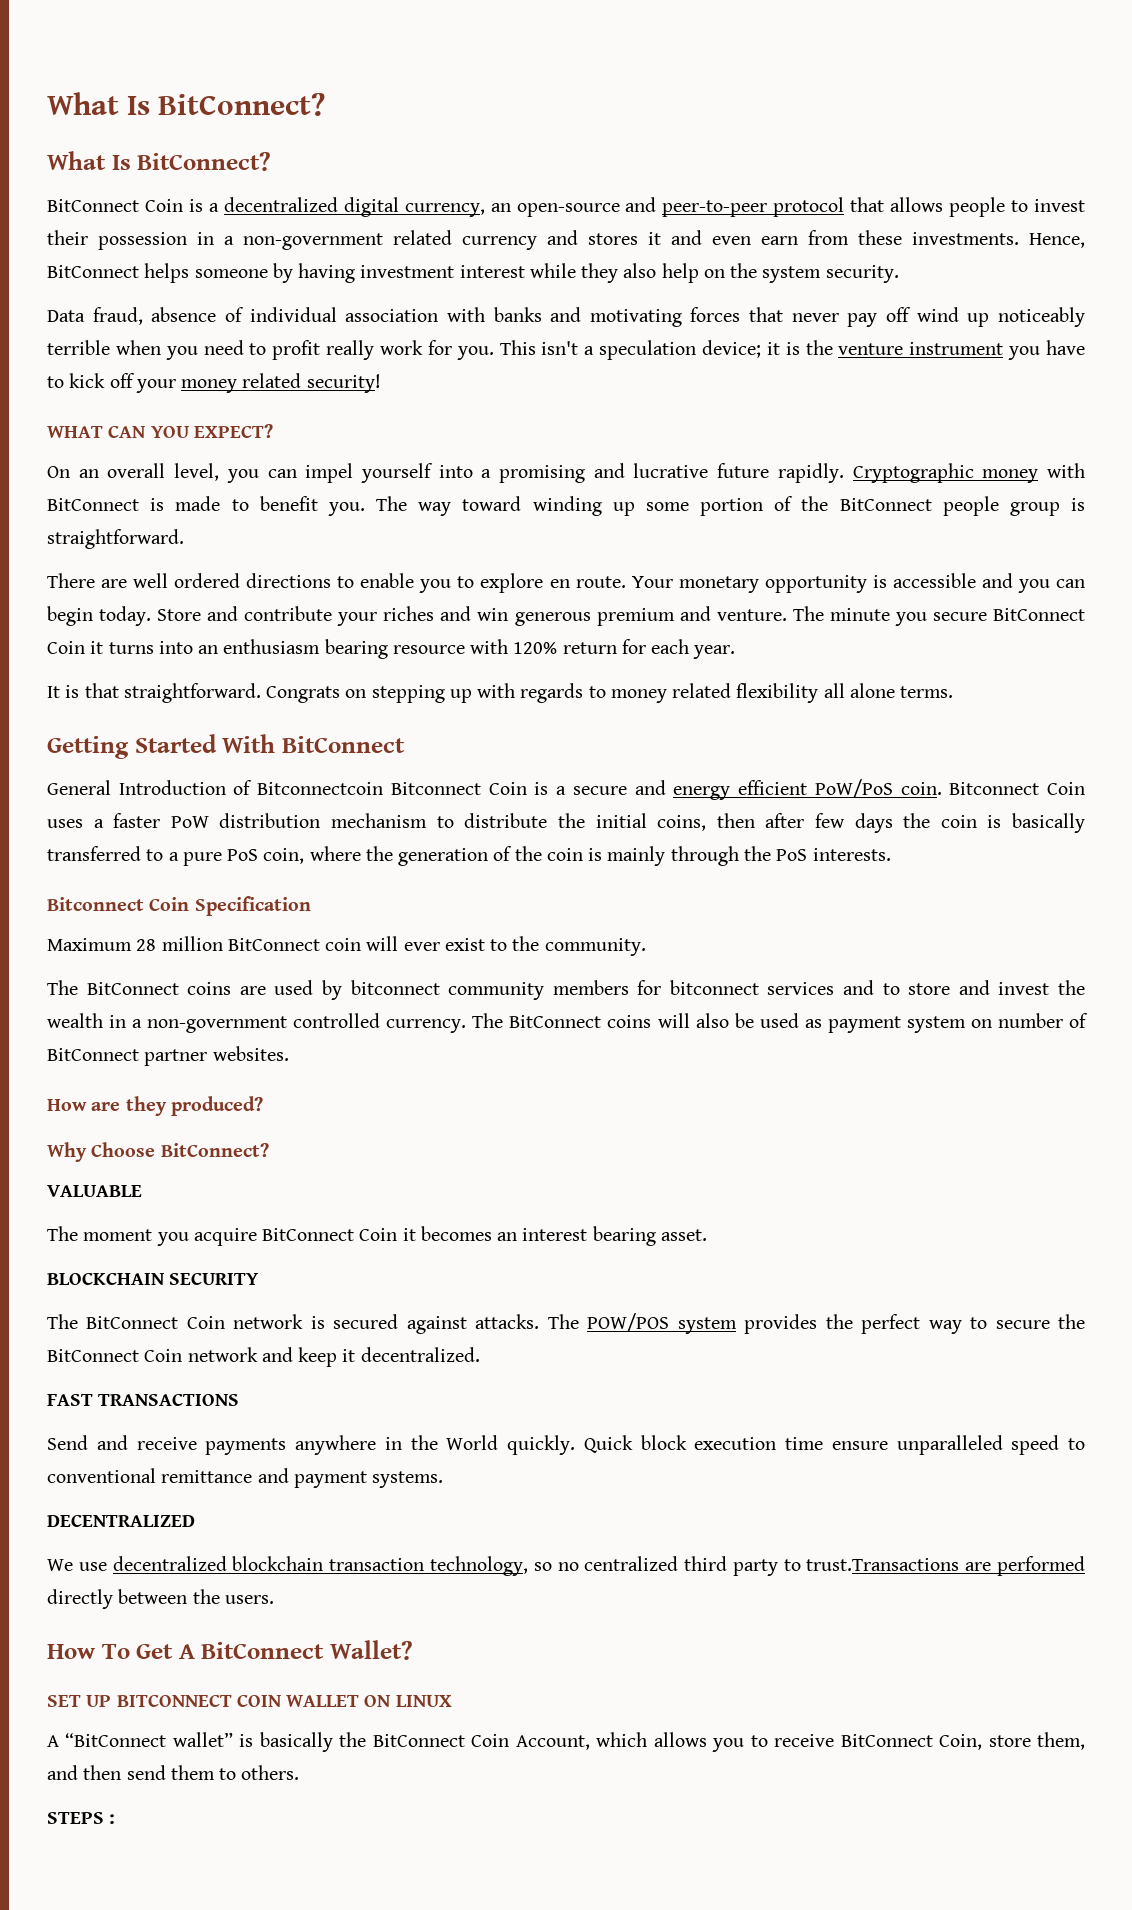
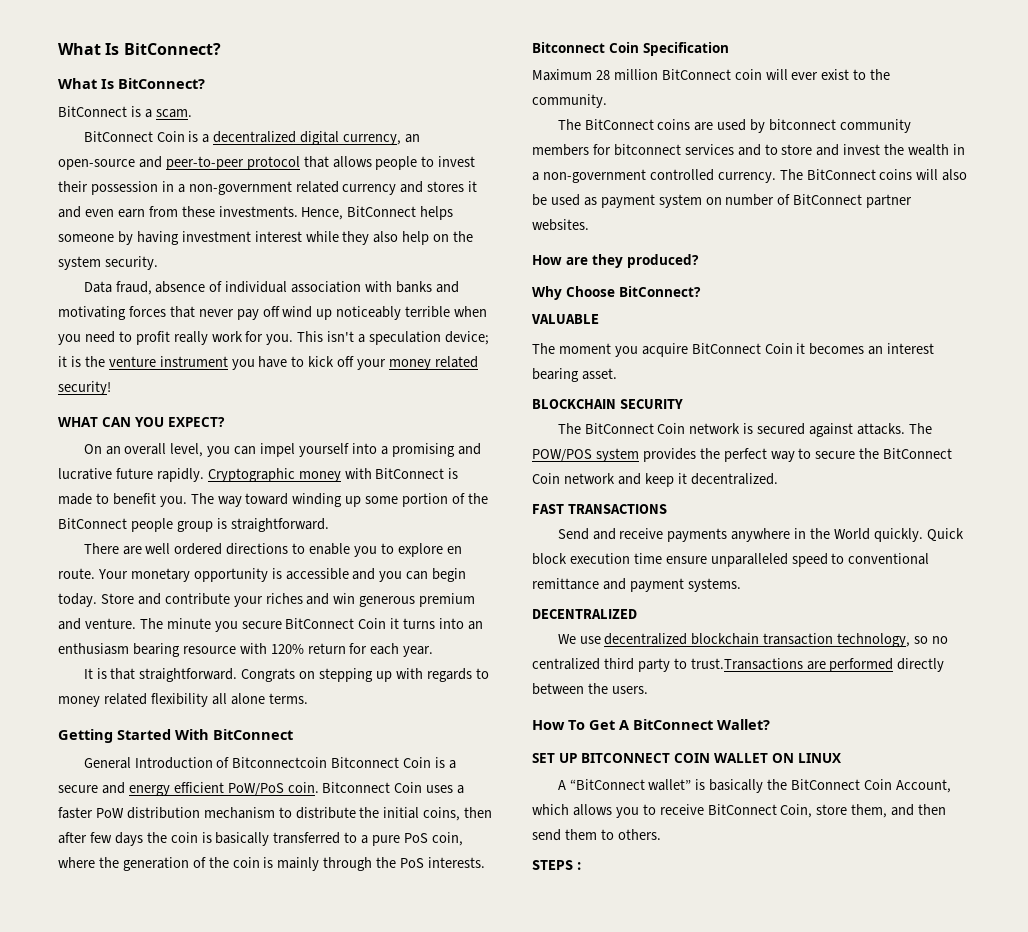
(272, 161) none -> [58,106,192,118] // BitConnect is a scam.

